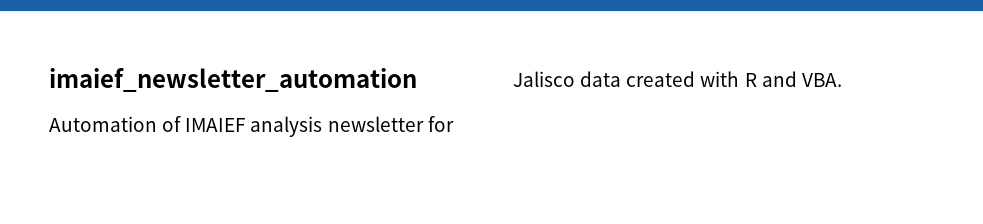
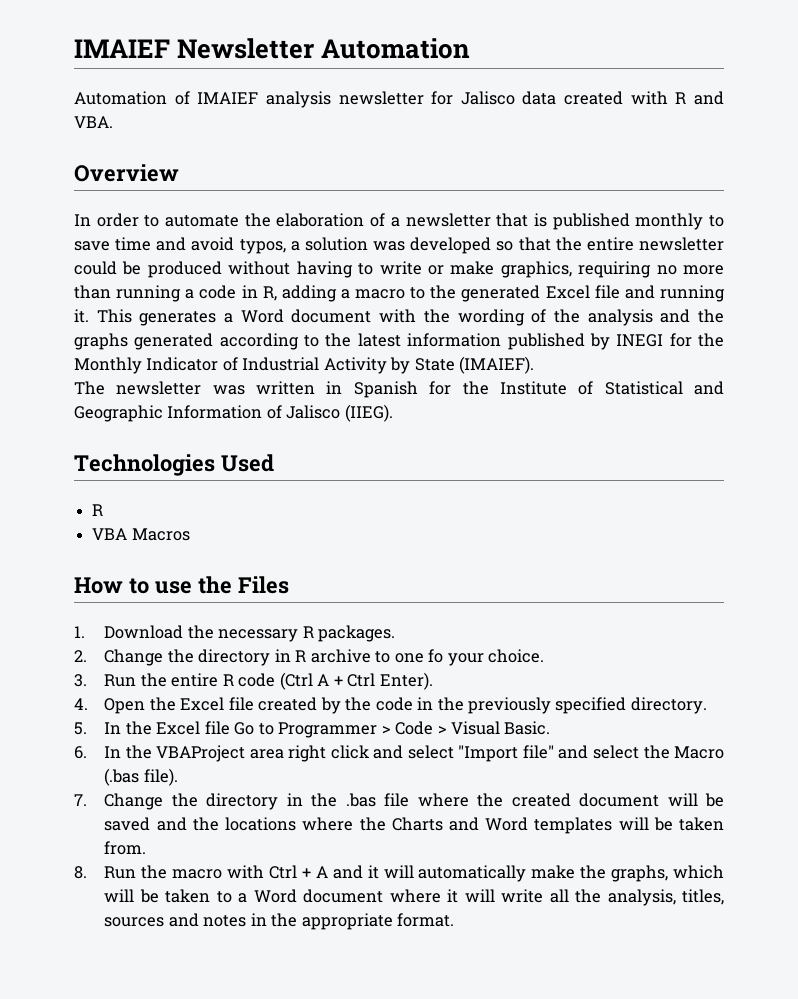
[49,68,417,92] imaief_newsletter_automation -> [74,38,471,59] IMAIEF Newsletter Automation
(842, 80) none -> [74,164,179,182] [74,213,724,230] [74,237,724,254] [74,261,724,278] [74,285,725,302] [74,309,725,326] [74,333,725,350] [74,356,535,374] [74,381,725,398] [74,404,393,422] [74,454,274,476] [92,504,104,516] [92,528,190,541] [74,576,289,594] [74,625,396,642] [74,649,544,666] [74,672,433,690] [74,697,707,714] [74,721,551,738] [74,745,724,762] [104,768,178,786] [74,793,724,810] [104,817,724,834] [104,841,147,855] [74,865,724,882] [104,889,724,906] [104,913,455,930] // Overview // In order to automate the elaboration of a newsletter that is published monthly to save time and avoid typos, a solution was developed so that the entire newsletter could be produced without having to write or make graphics, requiring no more than running a code in R, adding a macro to the generated Excel file and running it. This generates a Word document with the wording of the analysis and the graphs generated according to the latest information published by INEGI for the Monthly Indicator of Industrial Activity by State (IMAIEF). // The newsletter was written in Spanish for the Institute of Statistical and Geographic Information of Jalisco (IIEG). // Technologies Used // R // VBA Macros // How to use the Files // 1. Download the necessary R packages. // 2. Change the directory in R archive to one fo your choice. // 3. Run the entire R code (Ctrl A + Ctrl Enter). // 4. Open the Excel file created by the code in the previously specified directory. // 5. In the Excel file Go to Programmer > Code > Visual Basic. // 6. In the VBAProject area right click and select "Import file" and select the Macro (.bas file). // 7. Change the directory in the .bas file where the created document will be saved and the locations where the Charts and Word templates will be taken from. // 8. Run the macro with Ctrl + A and it will automatically make the graphs, which will be taken to a Word document where it will write all the analysis, titles, sources and notes in the appropriate format.

